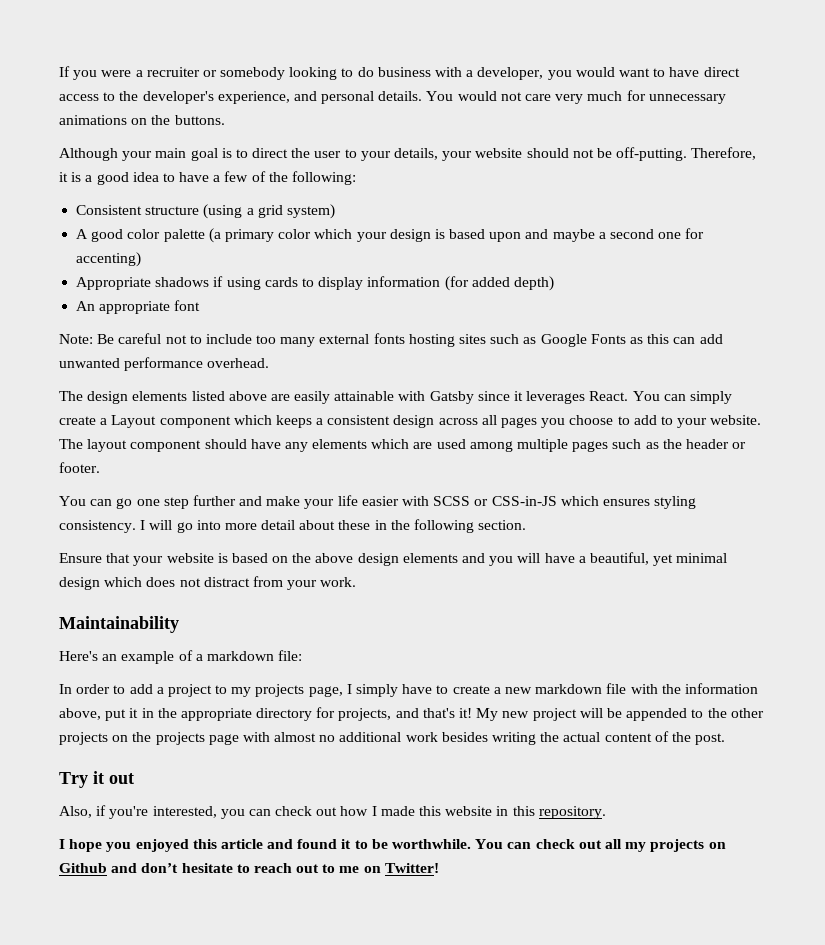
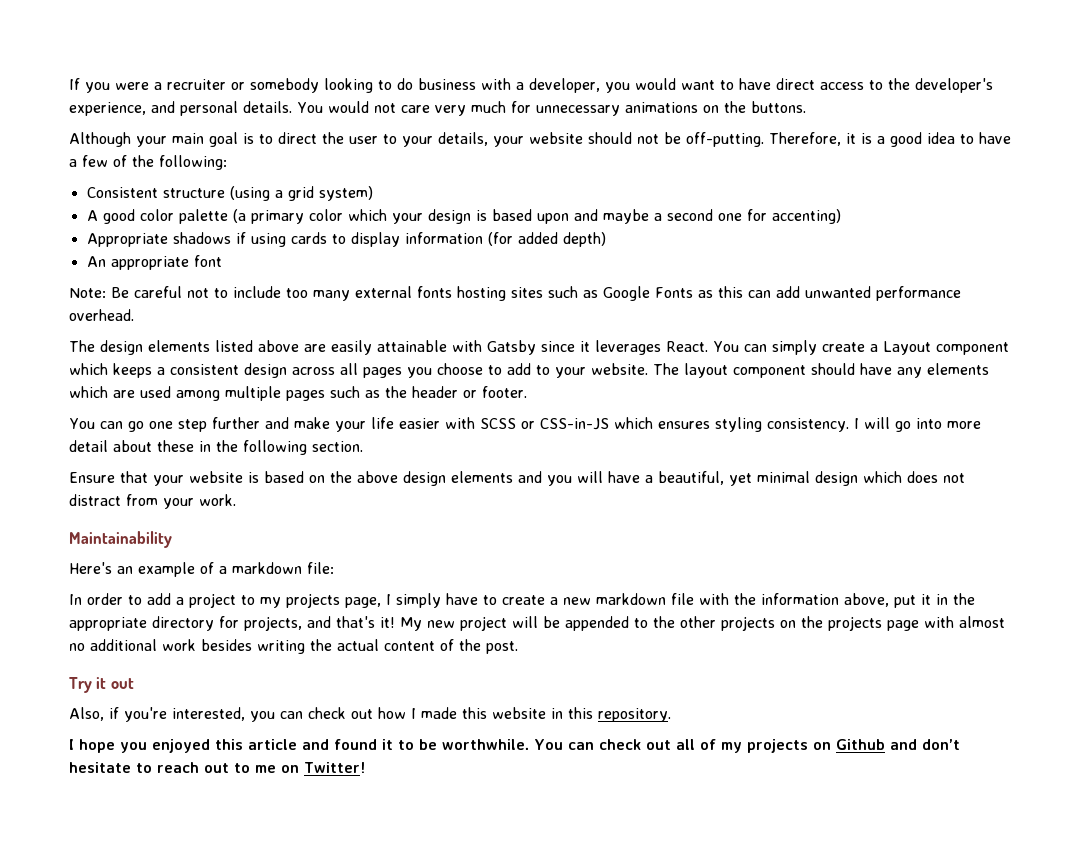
(622, 844) none -> [699,739,716,750] of

